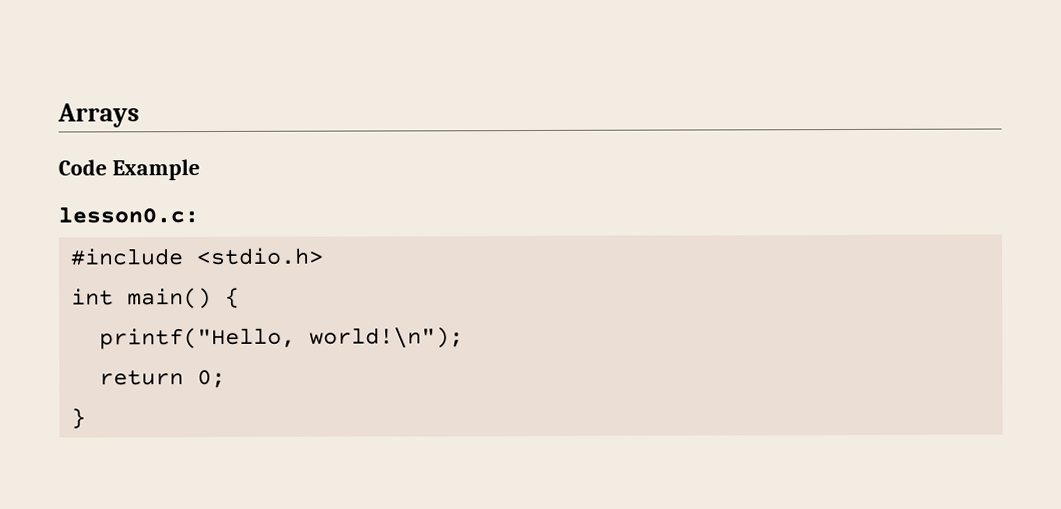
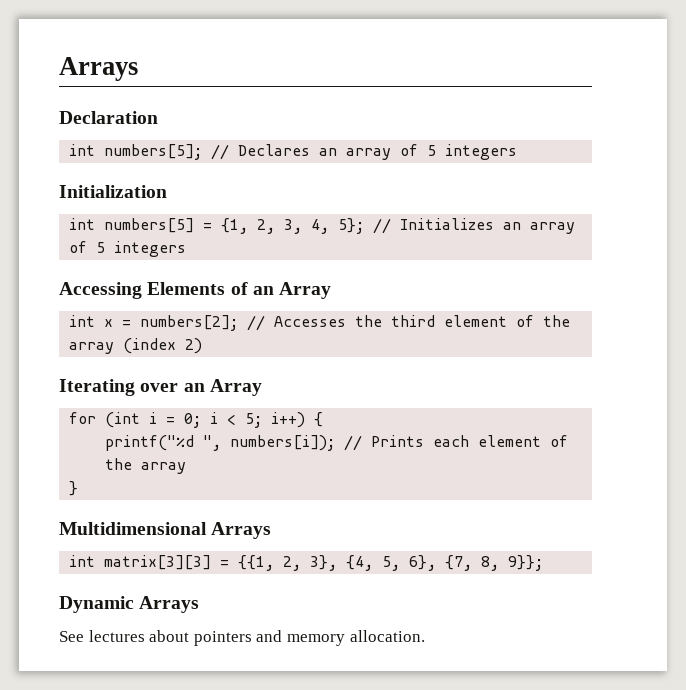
[57,103,140,128] [58,159,200,181] [58,206,199,224] [70,247,325,266] [71,287,241,310] [99,327,465,350] [99,369,227,389] [71,408,87,429] Arrays // Code Example // lesson0.c: // #include <stdio.h> // int main() { // printf("Hello, world!\n"); // return 0; // } -> [59,57,138,81] [59,111,158,124] [69,144,518,160] [59,185,167,198] [69,218,576,234] [69,241,187,257] [59,282,332,299] [69,315,571,331] [69,338,203,354] [59,379,262,396] [69,412,324,428] [105,435,569,451] [105,458,187,474] [69,481,79,496] [59,522,272,539] [69,555,544,571] [59,596,200,613] [59,630,425,646] Arrays // Declaration // int numbers[5]; // Declares an array of 5 integers // Initialization // int numbers[5] = {1, 2, 3, 4, 5}; // Initializes an array of 5 integers // Accessing Elements of an Array // int x = numbers[2]; // Accesses the third element of the array (index 2) // Iterating over an Array // for (int i = 0; i < 5; i++) { // printf("%d ", numbers[i]); // Prints each element of the array // } // Multidimensional Arrays // int matrix[3][3] = {{1, 2, 3}, {4, 5, 6}, {7, 8, 9}}; // Dynamic Arrays // See lectures about pointers and memory allocation.

